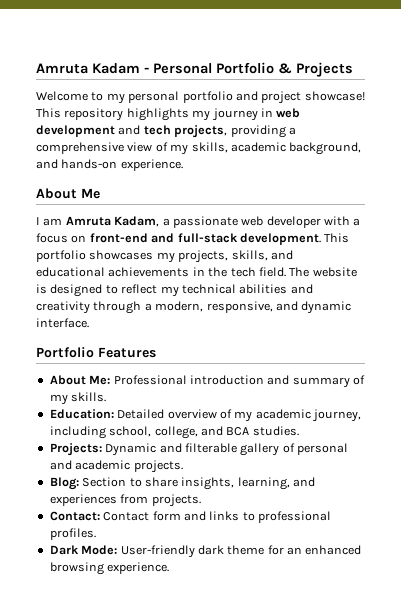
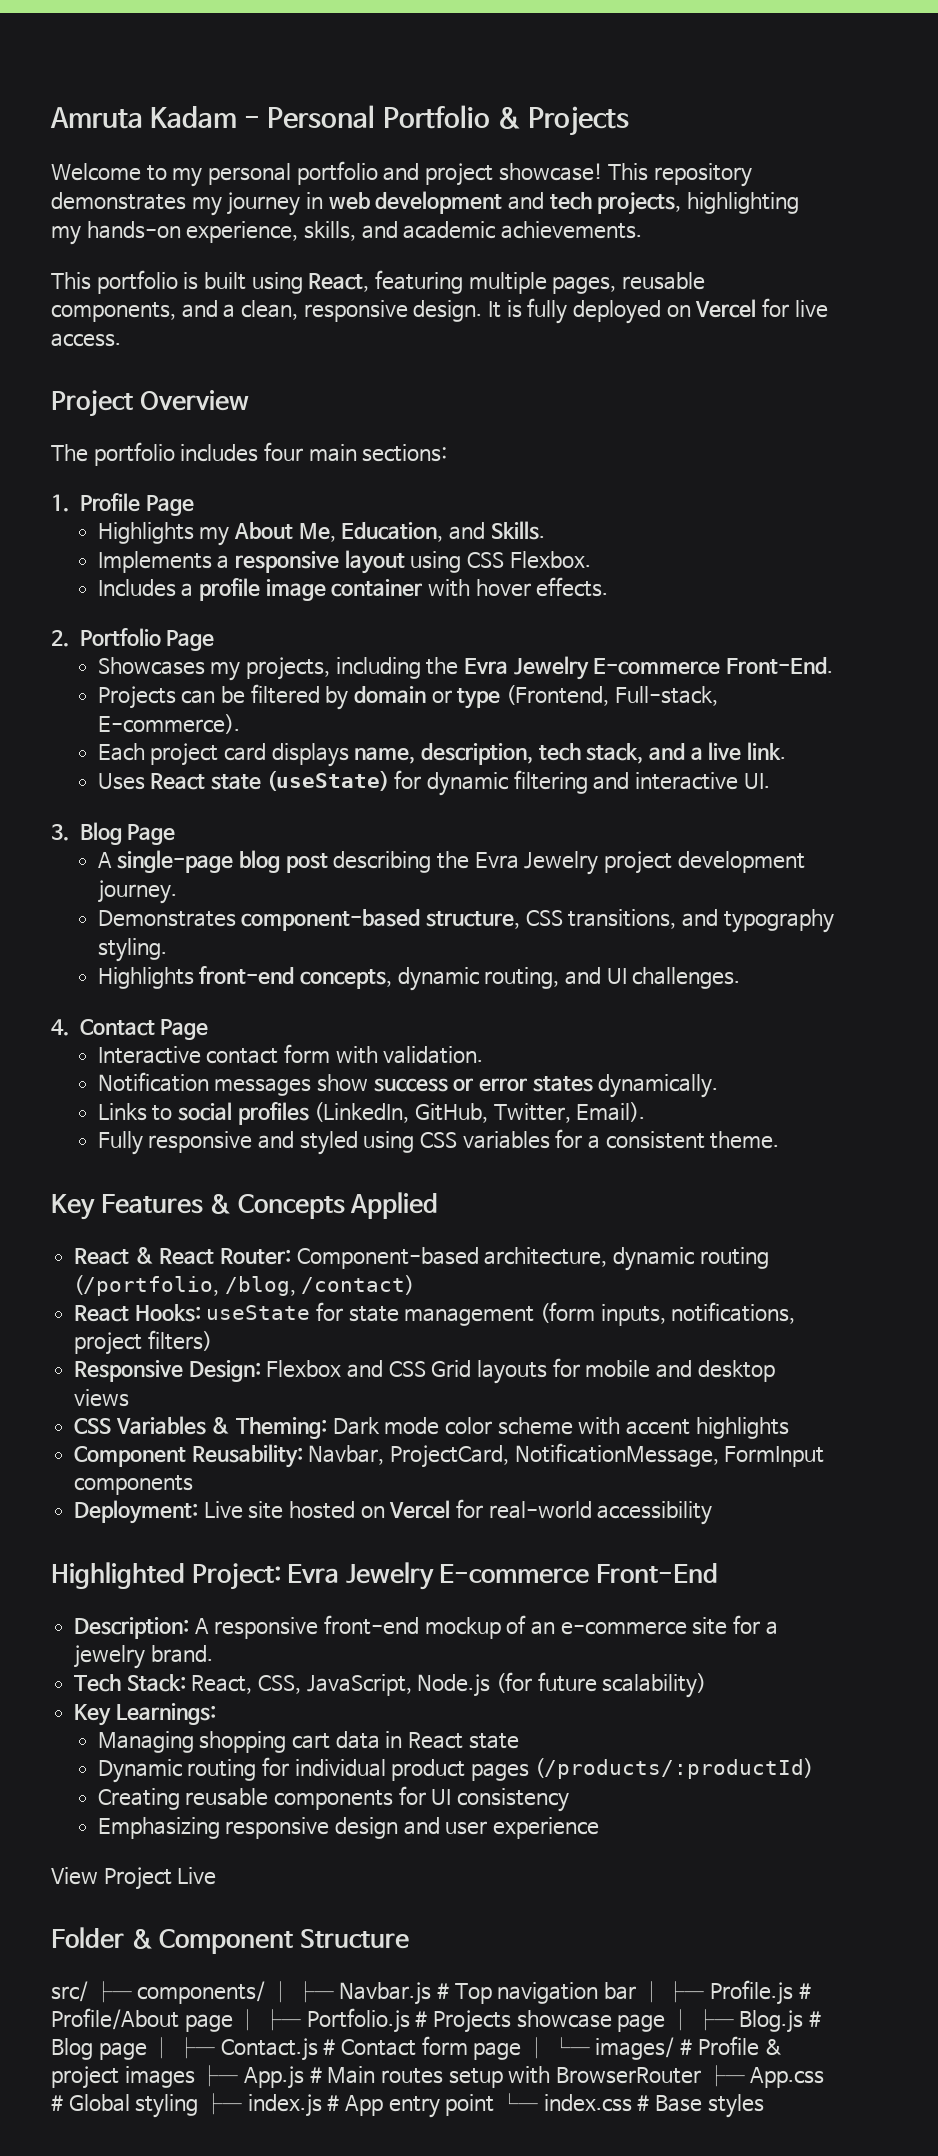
[126,108,189,121] highlights -> [51,192,186,210] demonstrates
[230,125,296,138] [36,142,362,155] [36,159,183,171] [36,188,100,199] [36,216,361,228] [36,233,350,245] [36,250,293,263] [36,267,357,277] [36,284,313,297] [36,301,352,314] [36,318,89,328] [36,347,156,358] [49,375,365,388] [49,392,107,405] [49,409,361,422] [49,426,299,439] [49,443,348,456] [49,460,183,473] [49,477,315,490] [49,494,201,507] [49,511,331,523] [49,528,96,540] [49,545,362,558] [49,562,170,575] providing a comprehensive view of my skills, academic background, and hands-on experience. // About Me // I am Amruta Kadam, a passionate web developer with a focus on front-end and full-stack development. This portfolio showcases my projects, skills, and educational achievements in the tech field. The website is designed to reflect my technical abilities and creativity through a modern, responsive, and dynamic interface. // Portfolio Features // About Me: Professional introduction and summary of my skills. // Education: Detailed overview of my academic journey, including school, college, and BCA studies. // Projects: Dynamic and filterable gallery of personal and academic projects. // Blog: Section to share insights, learning, and experiences from projects. // Contact: Contact form and links to professional profiles. // Dark Mode: User-friendly dark theme for an enhanced browsing experience. -> [686,192,799,214] [51,221,642,245] [51,270,706,294] [51,298,828,324] [51,333,121,347] [51,390,249,417] [51,442,448,466] [51,493,195,516] [97,521,545,546] [97,550,591,574] [97,577,609,601] [51,628,215,651] [97,656,834,681] [97,684,718,710] [97,714,240,734] [97,742,787,767] [97,770,770,796] [51,822,176,845] [97,850,805,875] [97,880,177,904] [97,909,834,933] [97,938,167,962] [97,966,741,991] [51,1019,209,1040] [97,1044,484,1064] [97,1072,719,1098] [97,1102,646,1125] [97,1129,780,1155] [51,1192,439,1220] [74,1247,769,1271] [74,1275,415,1296] [74,1302,796,1326] [74,1330,212,1355] [74,1358,775,1384] [74,1389,130,1407] [74,1416,789,1439] [74,1443,825,1468] [74,1475,194,1495] [74,1499,713,1525] [51,1562,719,1590] [74,1615,778,1639] [74,1645,213,1669] [74,1672,707,1698] [74,1703,216,1726] [97,1731,519,1753] [97,1757,813,1783] [97,1786,570,1812] [97,1817,600,1839] [51,1867,217,1890] [51,1927,409,1954] [51,1980,811,2005] [51,2008,821,2033] [51,2036,784,2061] [51,2065,825,2089] [51,2093,764,2118] highlighting my hands-on experience, skills, and academic achievements. // This portfolio is built using React, featuring multiple pages, reusable components, and a clean, responsive design. It is fully deployed on Vercel for live access. // Project Overview // The portfolio includes four main sections: // 1. Profile Page // Highlights my About Me, Education, and Skills. // Implements a responsive layout using CSS Flexbox. // Includes a profile image container with hover effects. // 2. Portfolio Page // Showcases my projects, including the Evra Jewelry E-commerce Front-End. // Projects can be filtered by domain or type (Frontend, Full-stack, E-commerce). // Each project card displays name, description, tech stack, and a live link. // Uses React state (useState) for dynamic filtering and interactive UI. // 3. Blog Page // A single-page blog post describing the Evra Jewelry project development journey. // Demonstrates component-based structure, CSS transitions, and typography styling. // Highlights front-end concepts, dynamic routing, and UI challenges. // 4. Contact Page // Interactive contact form with validation. // Notification messages show success or error states dynamically. // Links to social profiles (LinkedIn, GitHub, Twitter, Email). // Fully responsive and styled using CSS variables for a consistent theme. // Key Features & Concepts Applied // React & React Router: Component-based architecture, dynamic routing (/portfolio, /blog, /contact) // React Hooks: useState for state management (form inputs, notifications, project filters) // Responsive Design: Flexbox and CSS Grid layouts for mobile and desktop views // CSS Variables & Theming: Dark mode color scheme with accent highlights // Component Reusability: Navbar, ProjectCard, NotificationMessage, FormInput components // Deployment: Live site hosted on Vercel for real-world accessibility // Highlighted Project: Evra Jewelry E-commerce Front-End // Description: A responsive front-end mockup of an e-commerce site for a jewelry brand. // Tech Stack: React, CSS, JavaScript, Node.js (for future scalability) // Key Learnings: // Managing shopping cart data in React state // Dynamic routing for individual product pages (/products/:productId) // Creating reusable components for UI consistency // Emphasizing responsive design and user experience // View Project Live // Folder & Component Structure // src/ ├─ components/ │ ├─ Navbar.js # Top navigation bar │ ├─ Profile.js # Profile/About page │ ├─ Portfolio.js # Projects showcase page │ ├─ Blog.js # Blog page │ ├─ Contact.js # Contact form page │ └─ images/ # Profile & project images ├─ App.js # Main routes setup with BrowserRouter ├─ App.css # Global styling ├─ index.js # App entry point └─ index.css # Base styles

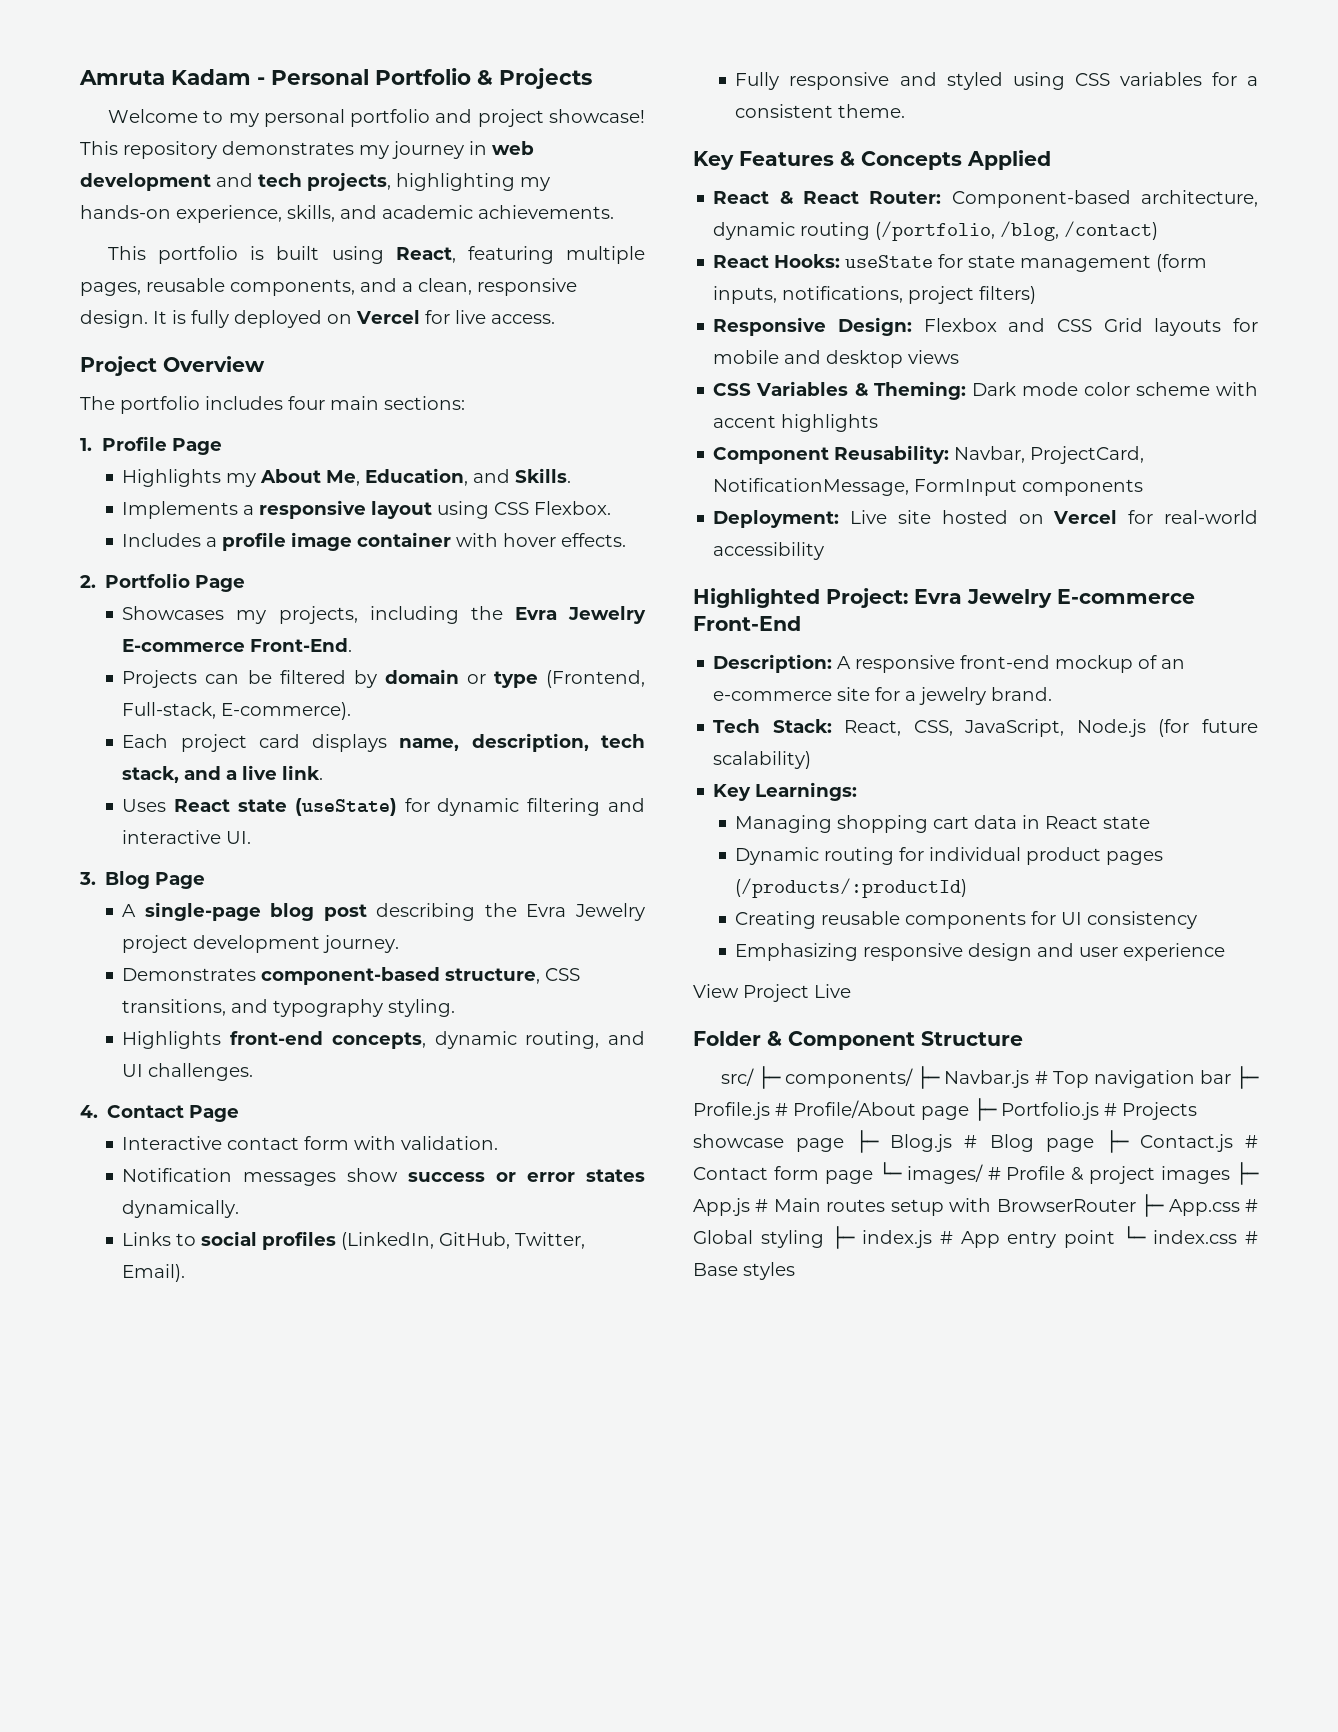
[270,1981,290,2003] │ -> (914, 1078) none
[641,1981,661,2003] │ -> (1231, 1077) none
[238,2009,258,2031] │ -> (969, 1113) none
[670,2009,690,2031] │ -> (845, 1145) none
[152,2037,172,2059] │ -> (1094, 1145) none
[527,2037,547,2059] │ -> (873, 1177) none

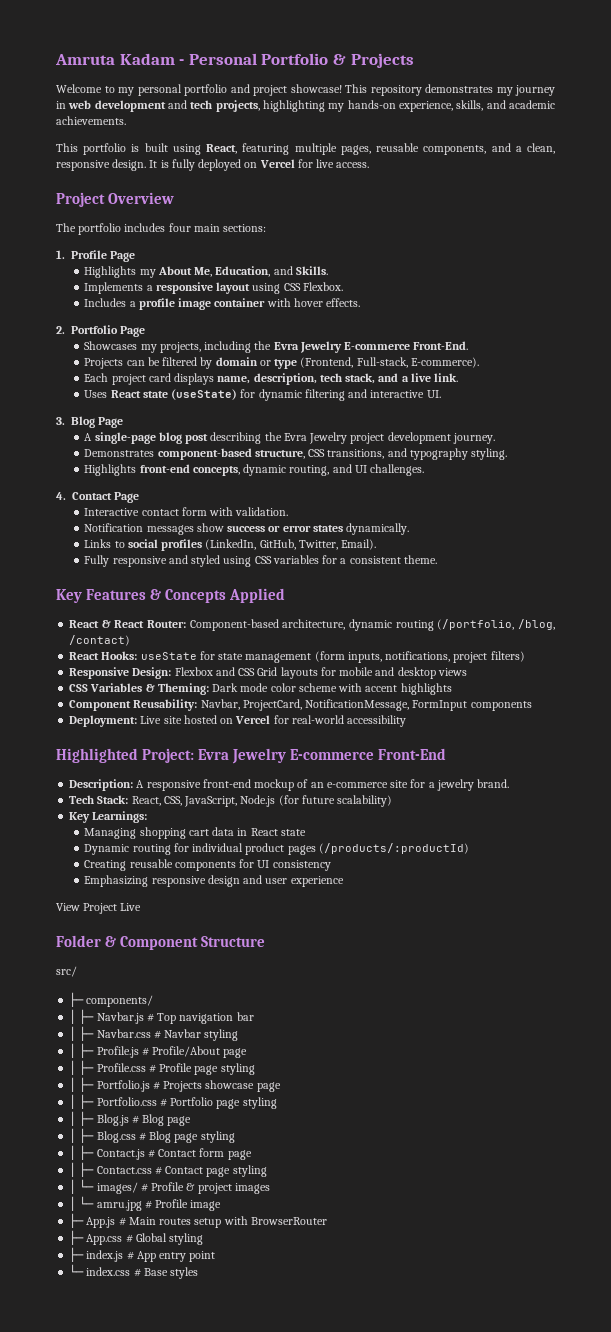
(755, 1077) none -> (77, 971) //
(914, 1078) none -> [69,1009,77,1024] // │
(1231, 1077) none -> [69,1026,239,1041] [69,1043,77,1058] // │ ├─ Navbar.css # Navbar styling // │
(969, 1113) none -> [69,1060,255,1075] [69,1077,77,1092] // │ ├─ Profile.css # Profile page styling // │
(845, 1145) none -> [69,1094,277,1109] [69,1111,77,1126] // │ ├─ Portfolio.css # Portfolio page styling // │
(1094, 1145) none -> [69,1128,235,1143] [69,1145,77,1160] // │ ├─ Blog.css # Blog page styling // │
(873, 1177) none -> [69,1162,267,1177] [69,1179,77,1194] // │ ├─ Contact.css # Contact page styling // │
(1231, 1175) none -> [69,1196,222,1211] // │ └─ amru.jpg # Profile image //
(1136, 1205) none -> (327, 1221) //
(824, 1239) none -> (204, 1239) //
(1116, 1239) none -> (216, 1256) //

